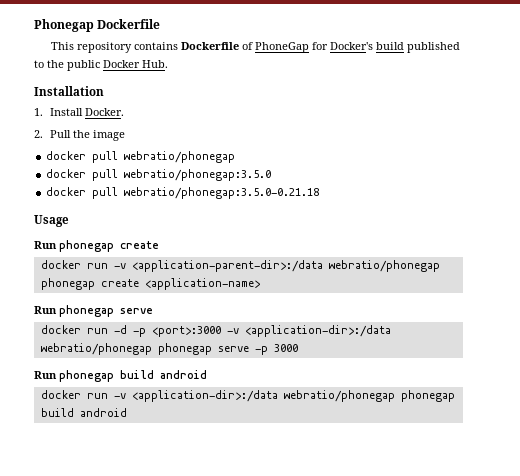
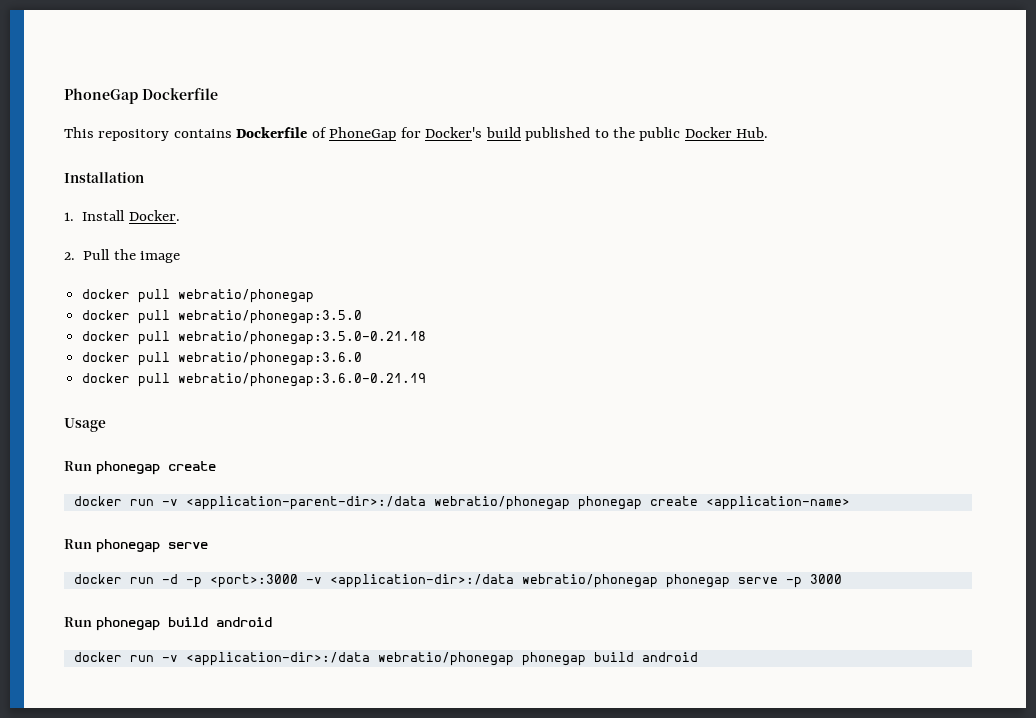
[34,19,94,32] Phonegap -> [64,88,138,104] PhoneGap
(320, 193) none -> [82,352,363,366] [82,373,427,387] // docker pull webratio/phonegap:3.6.0 // docker pull webratio/phonegap:3.6.0-0.21.19

